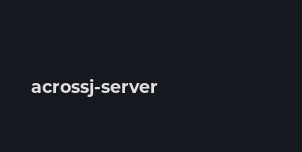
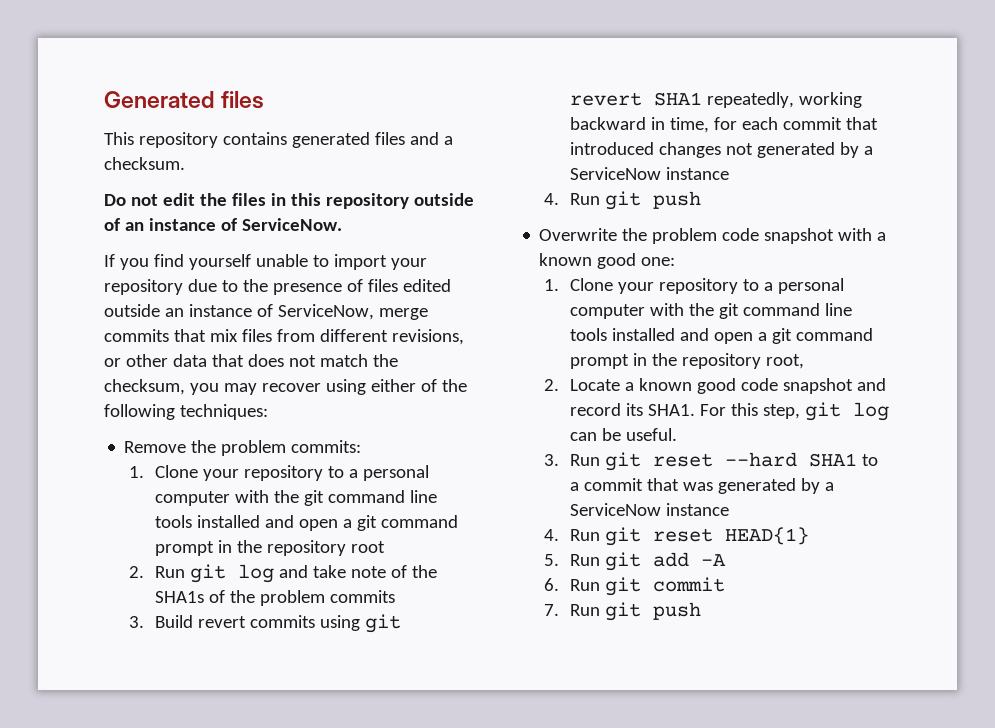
[31,78,158,97] acrossj-server -> [104,91,265,109] [104,132,453,148] [104,157,185,170] [104,193,474,209] [104,218,342,231] [104,254,427,270] [104,279,451,295] [104,304,428,320] [104,329,464,345] [104,354,398,367] [104,379,467,395] [104,404,268,420] [124,440,362,456] [129,465,429,481] [154,490,437,506] [154,515,458,531] [154,540,385,556] [129,564,437,583] [154,590,395,606] [129,614,401,633] [569,92,862,108] [569,117,878,133] [569,142,873,158] [569,167,729,180] [544,191,701,210] [539,228,887,244] [539,253,676,269] [544,278,844,294] [569,303,852,319] [569,328,873,344] [569,353,804,369] [544,378,886,394] [569,402,889,421] [569,428,677,441] [544,452,878,471] [569,478,834,494] [569,503,729,516] [544,527,809,546] [544,552,726,571] [544,577,725,596] [544,602,701,621] Generated files // This repository contains generated files and a checksum. // Do not edit the files in this repository outside of an instance of ServiceNow. // If you find yourself unable to import your repository due to the presence of files edited outside an instance of ServiceNow, merge commits that mix files from different revisions, or other data that does not match the checksum, you may recover using either of the following techniques: // Remove the problem commits: // 1. Clone your repository to a personal computer with the git command line tools installed and open a git command prompt in the repository root // 2. Run git log and take note of the SHA1s of the problem commits // 3. Build revert commits using git revert SHA1 repeatedly, working backward in time, for each commit that introduced changes not generated by a ServiceNow instance // 4. Run git push // Overwrite the problem code snapshot with a known good one: // 1. Clone your repository to a personal computer with the git command line tools installed and open a git command prompt in the repository root, // 2. Locate a known good code snapshot and record its SHA1. For this step, git log can be useful. // 3. Run git reset --hard SHA1 to a commit that was generated by a ServiceNow instance // 4. Run git reset HEAD{1} // 5. Run git add -A // 6. Run git commit // 7. Run git push

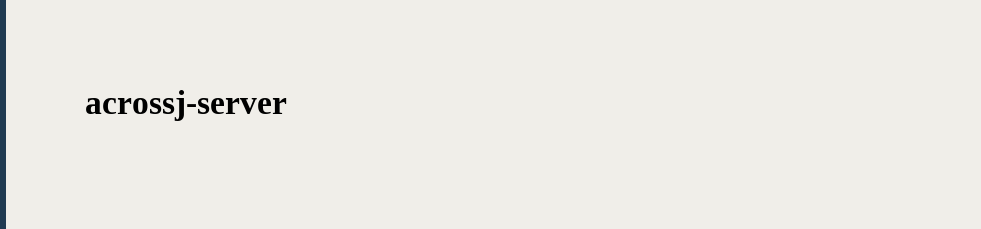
[104,91,265,109] [104,132,453,148] [104,157,185,170] [104,193,474,209] [104,218,342,231] [104,254,427,270] [104,279,451,295] [104,304,428,320] [104,329,464,345] [104,354,398,367] [104,379,467,395] [104,404,268,420] [124,440,362,456] [129,465,429,481] [154,490,437,506] [154,515,458,531] [154,540,385,556] [129,564,437,583] [154,590,395,606] [129,614,401,633] [569,92,862,108] [569,117,878,133] [569,142,873,158] [569,167,729,180] [544,191,701,210] [539,228,887,244] [539,253,676,269] [544,278,844,294] [569,303,852,319] [569,328,873,344] [569,353,804,369] [544,378,886,394] [569,402,889,421] [569,428,677,441] [544,452,878,471] [569,478,834,494] [569,503,729,516] [544,527,809,546] [544,552,726,571] [544,577,725,596] [544,602,701,621] Generated files // This repository contains generated files and a checksum. // Do not edit the files in this repository outside of an instance of ServiceNow. // If you find yourself unable to import your repository due to the presence of files edited outside an instance of ServiceNow, merge commits that mix files from different revisions, or other data that does not match the checksum, you may recover using either of the following techniques: // Remove the problem commits: // 1. Clone your repository to a personal computer with the git command line tools installed and open a git command prompt in the repository root // 2. Run git log and take note of the SHA1s of the problem commits // 3. Build revert commits using git revert SHA1 repeatedly, working backward in time, for each commit that introduced changes not generated by a ServiceNow instance // 4. Run git push // Overwrite the problem code snapshot with a known good one: // 1. Clone your repository to a personal computer with the git command line tools installed and open a git command prompt in the repository root, // 2. Locate a known good code snapshot and record its SHA1. For this step, git log can be useful. // 3. Run git reset --hard SHA1 to a commit that was generated by a ServiceNow instance // 4. Run git reset HEAD{1} // 5. Run git add -A // 6. Run git commit // 7. Run git push -> [85,90,287,121] acrossj-server

